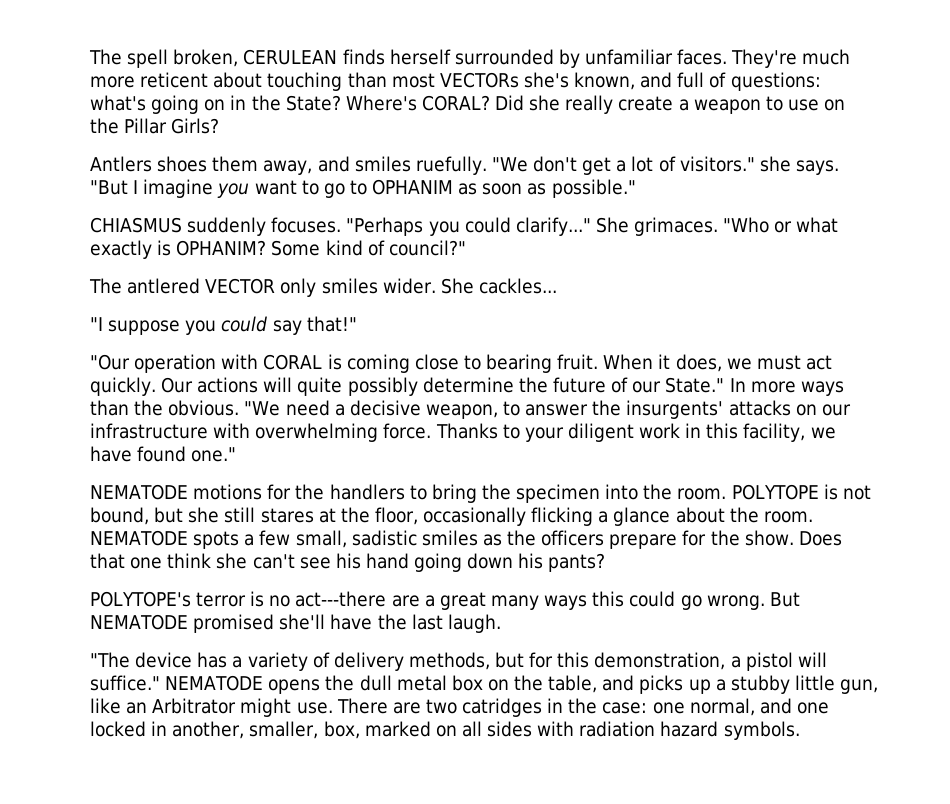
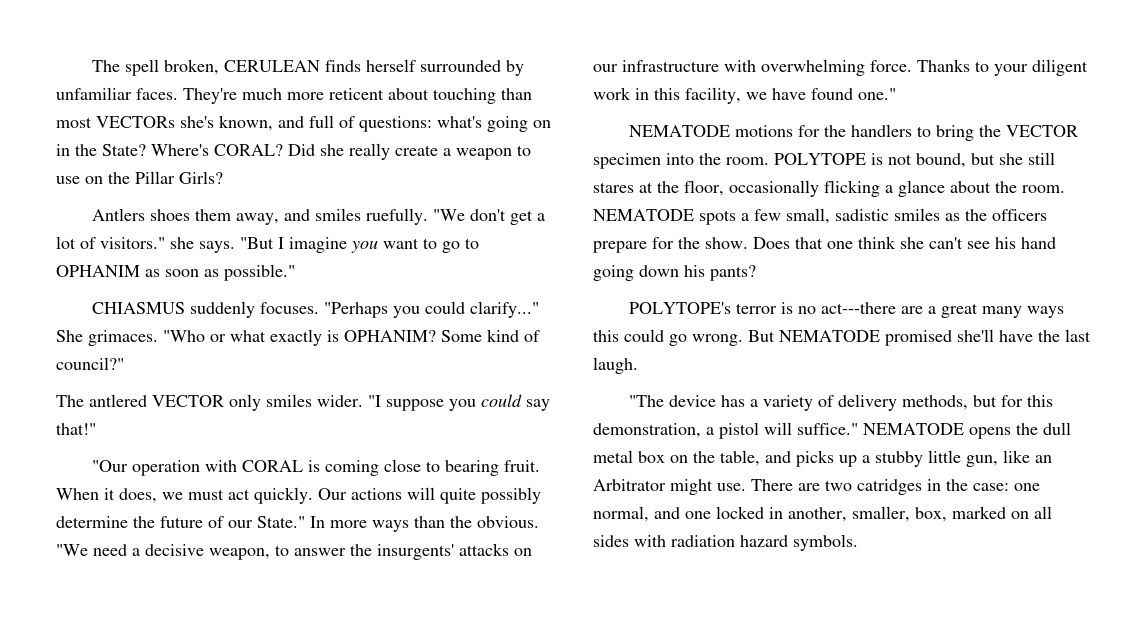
[440,278,557,294] She cackles... // -> (363, 401) none
(511, 492) none -> [1006,125,1079,137] VECTOR

